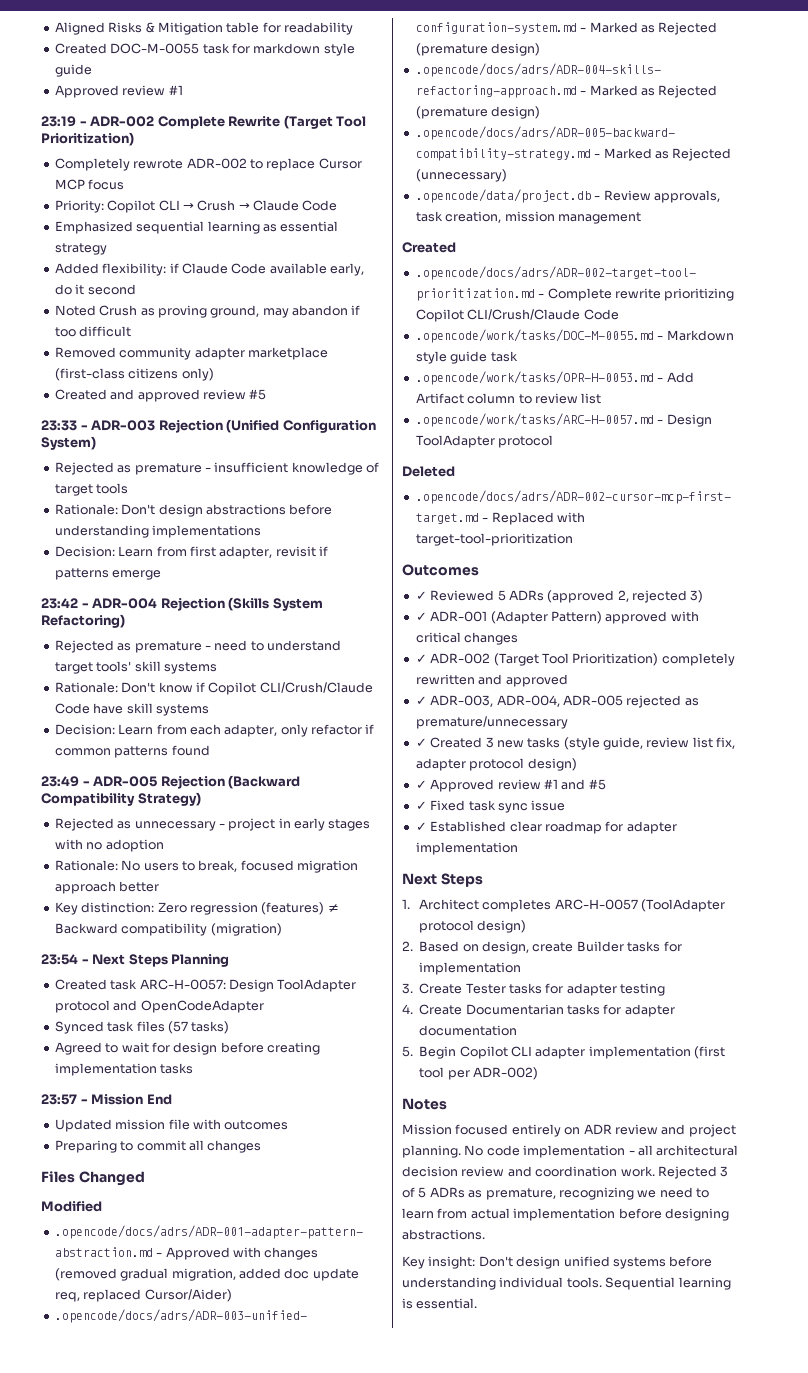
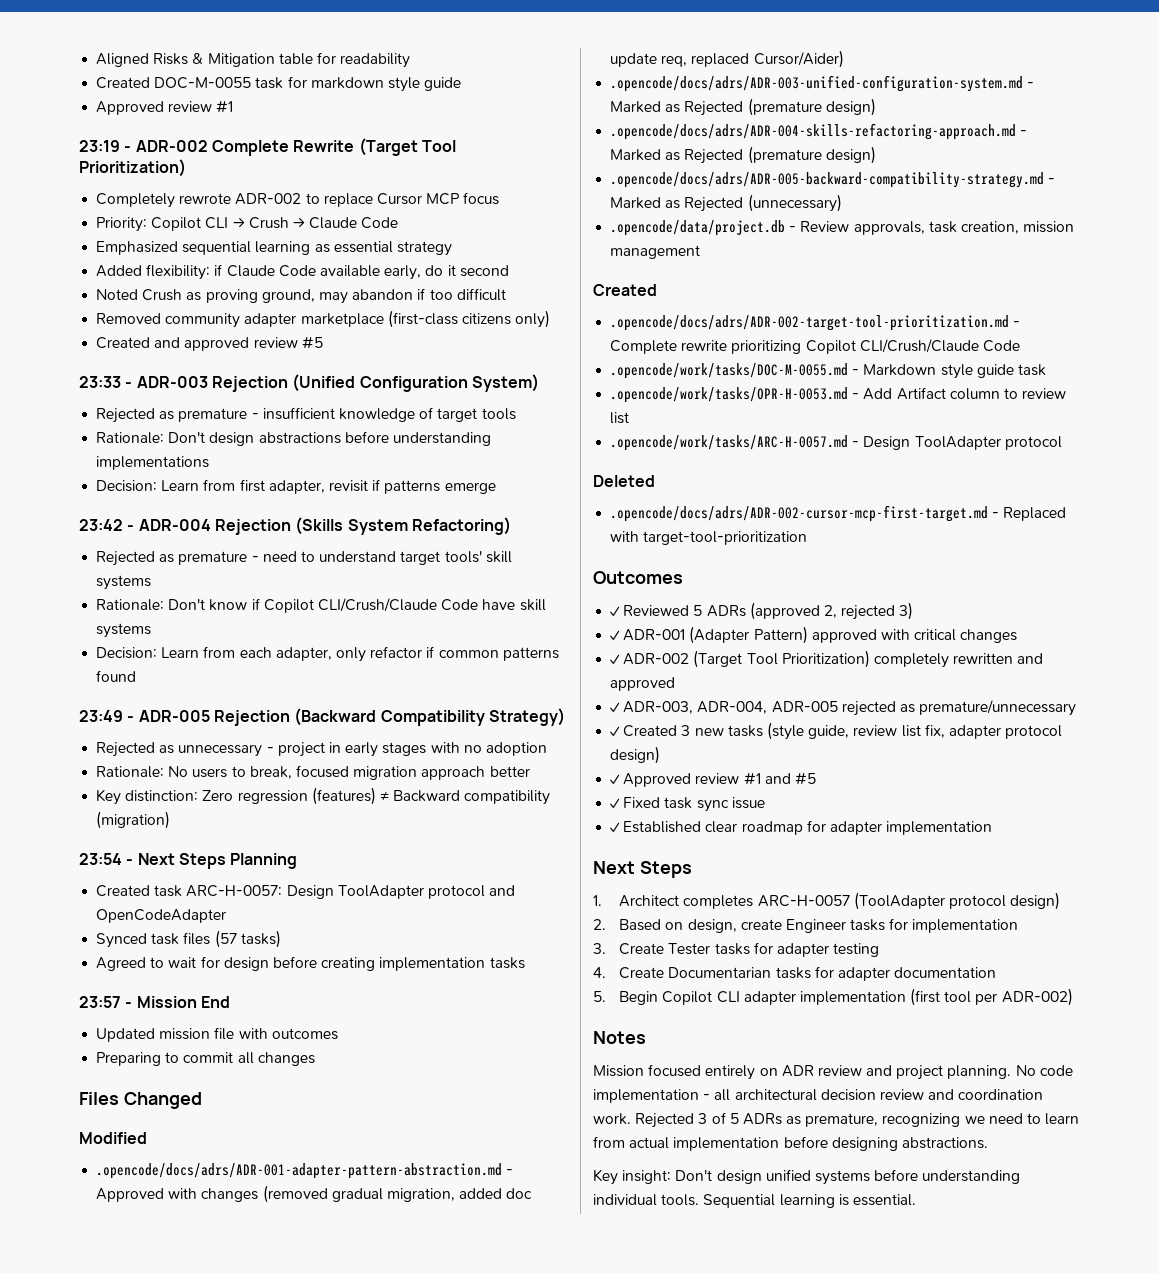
[576,941,624,952] Builder -> [785,919,846,933] Engineer

